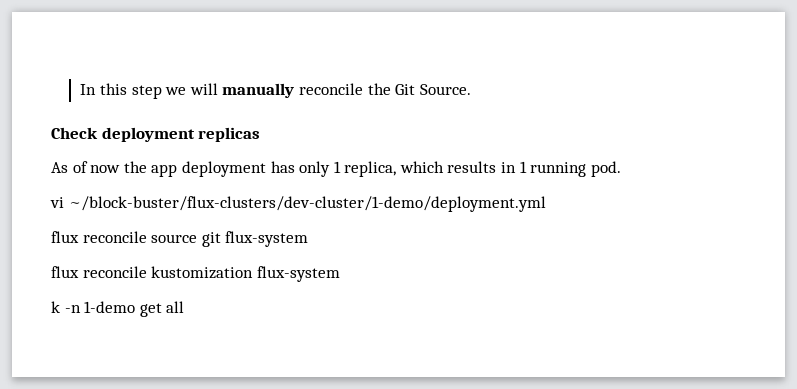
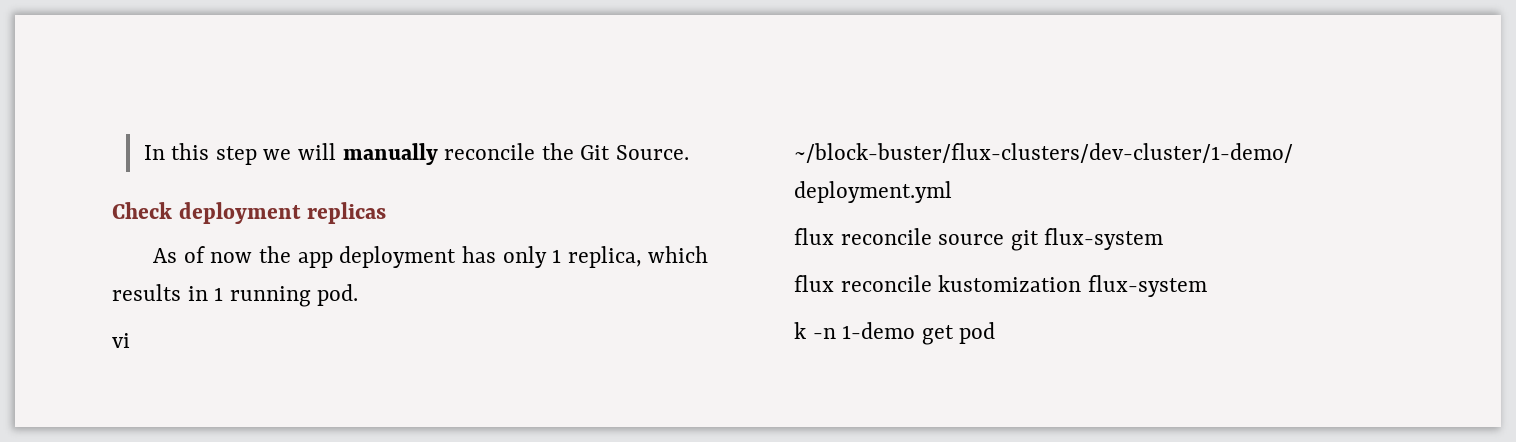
[166,301,185,313] all -> [959,322,996,344] pod

